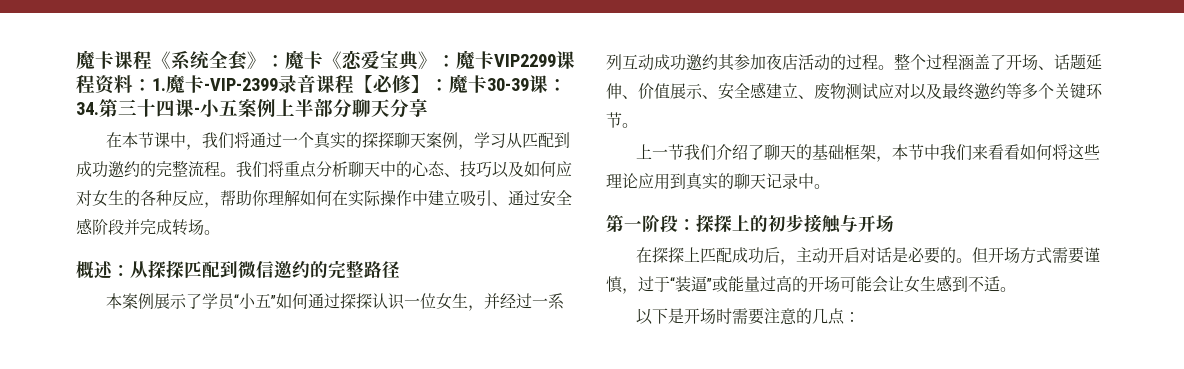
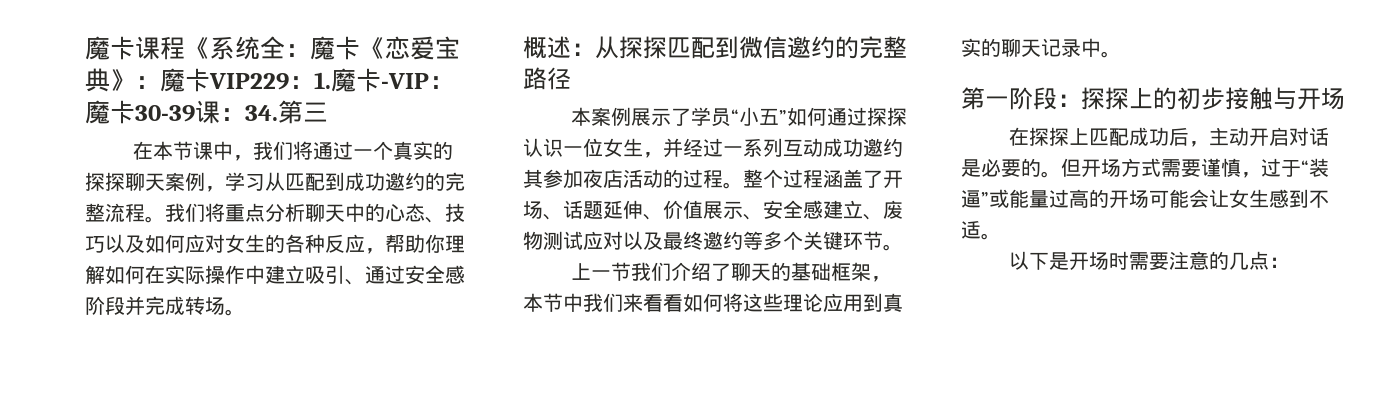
[228,50,266,70] 套》 -> (285, 47) none
[494,51,575,69] [76,74,430,94] VIP2299课程资料：1.魔卡-VIP-2399录音课程【必修】 -> [209,68,429,92] VIP229：1.魔卡-VIP
[137,98,428,118] 十四课-小五案例上半部分聊天分享 -> (328, 112) none

